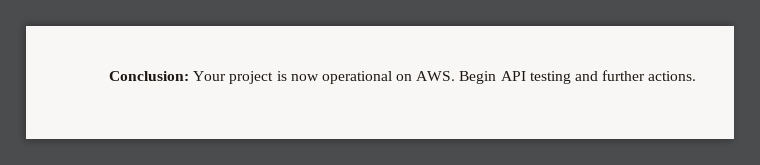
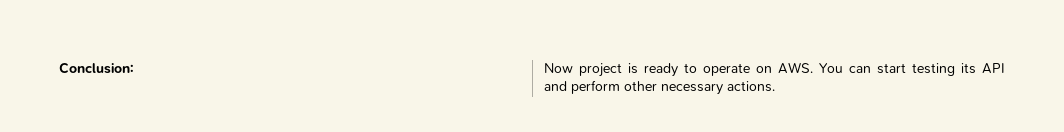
[193,71,227,81] Your -> [544,63,573,73] // Now
[290,70,646,84] now operational on AWS. Begin API testing and further -> [644,62,1005,77] [544,80,723,95] ready to operate on AWS. You can start testing its API and perform other necessary

